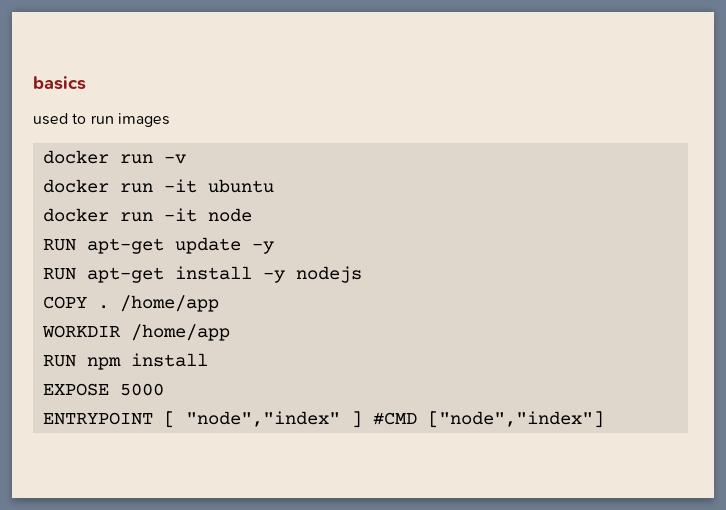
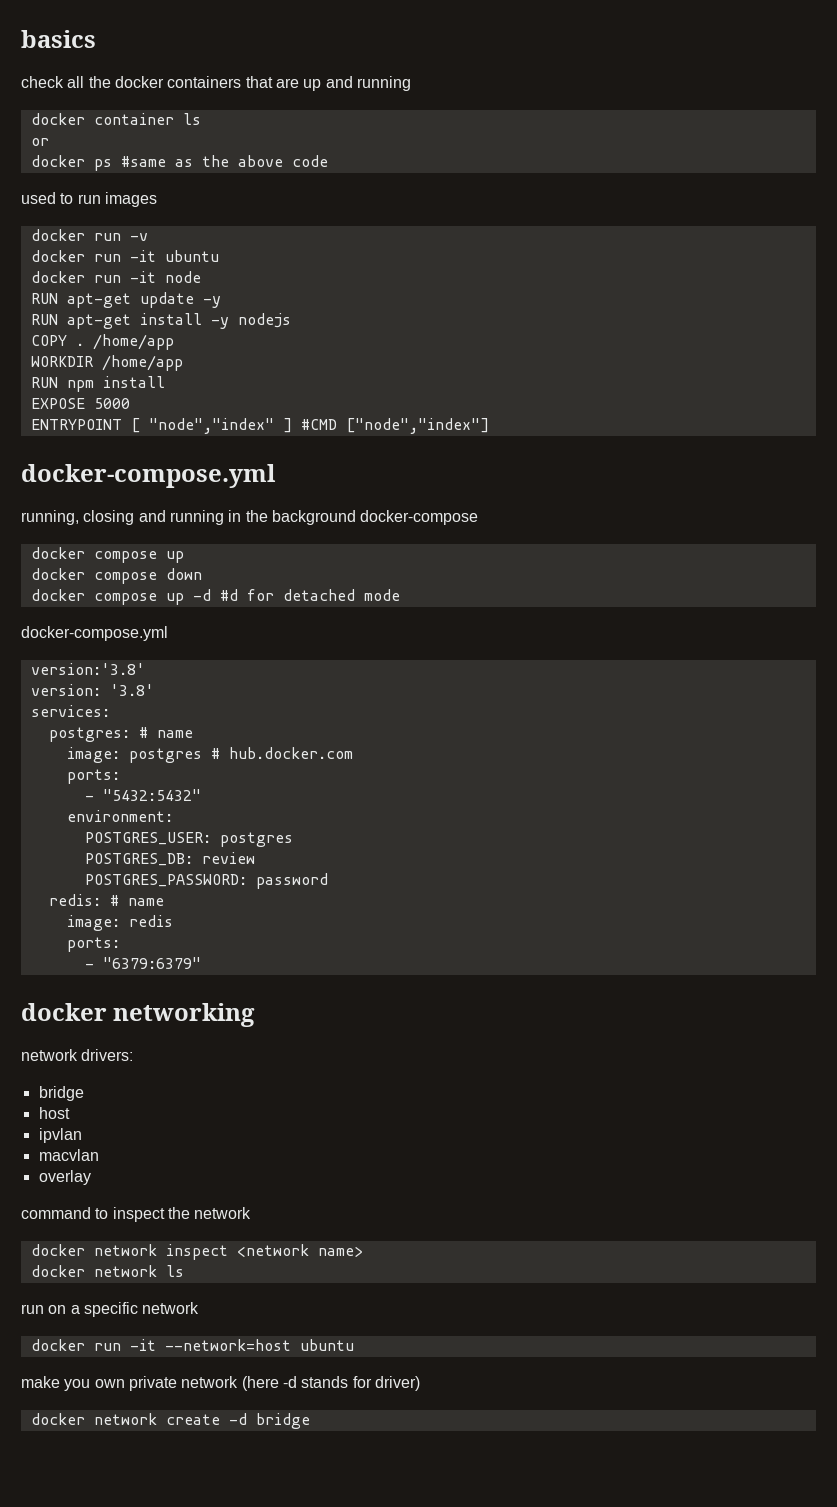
(86, 83) none -> [21,76,411,91] [30,113,201,125] [30,138,49,146] [30,155,328,171] // check all the docker containers that are up and running // docker container ls // or // docker ps #same as the above code
(604, 419) none -> [21,464,276,488] [21,510,479,525] [30,547,184,563] [30,568,202,584] [30,589,400,605] [21,626,168,641] [30,663,145,675] [30,684,154,696] [30,705,110,717] [48,727,193,742] [66,747,353,763] [66,769,120,784] [84,789,201,801] [66,810,173,822] [84,832,293,847] [84,852,255,866] [84,873,328,889] [48,894,164,906] [66,915,173,931] [66,937,120,952] [84,957,201,969] [21,1003,256,1027] [21,1049,134,1061] [38,1086,84,1101] [38,1107,70,1119] [38,1128,82,1143] [38,1149,99,1161] [38,1170,91,1185] [21,1207,252,1222] [30,1244,363,1260] [30,1265,184,1277] [21,1302,200,1317] [30,1339,354,1351] [21,1376,420,1391] [30,1413,310,1429] // docker-compose.yml // running, closing and running in the background docker-compose // docker compose up // docker compose down // docker compose up -d #d for detached mode // docker-compose.yml // version:'3.8' // version: '3.8' // services: // postgres: # name // image: postgres # hub.docker.com // ports: // - "5432:5432" // environment: // POSTGRES_USER: postgres // POSTGRES_DB: review // POSTGRES_PASSWORD: password // redis: # name // image: redis // ports: // - "6379:6379" // docker networking // network drivers: // bridge // host // ipvlan // macvlan // overlay // command to inspect the network // docker network inspect <network name> // docker network ls // run on a specific network // docker run -it --network=host ubuntu // make you own private network (here -d stands for driver) // docker network create -d bridge

